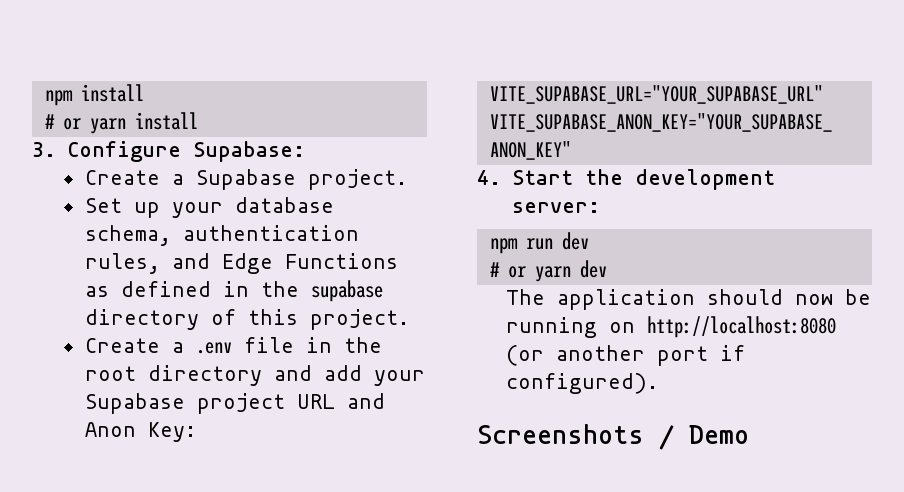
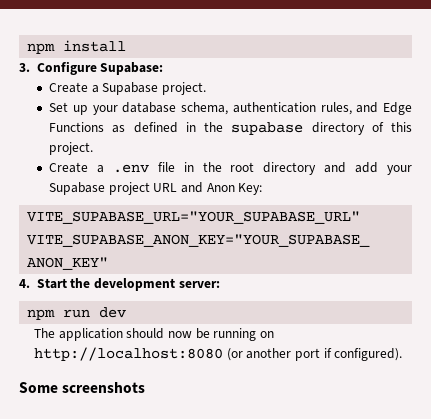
[44,112,198,134] // # or yarn install -> (127, 46) none
[489,260,607,282] // # or yarn dev -> (127, 312) none
[477,424,749,450] Screenshots / Demo -> [19,382,146,393] Some screenshots

